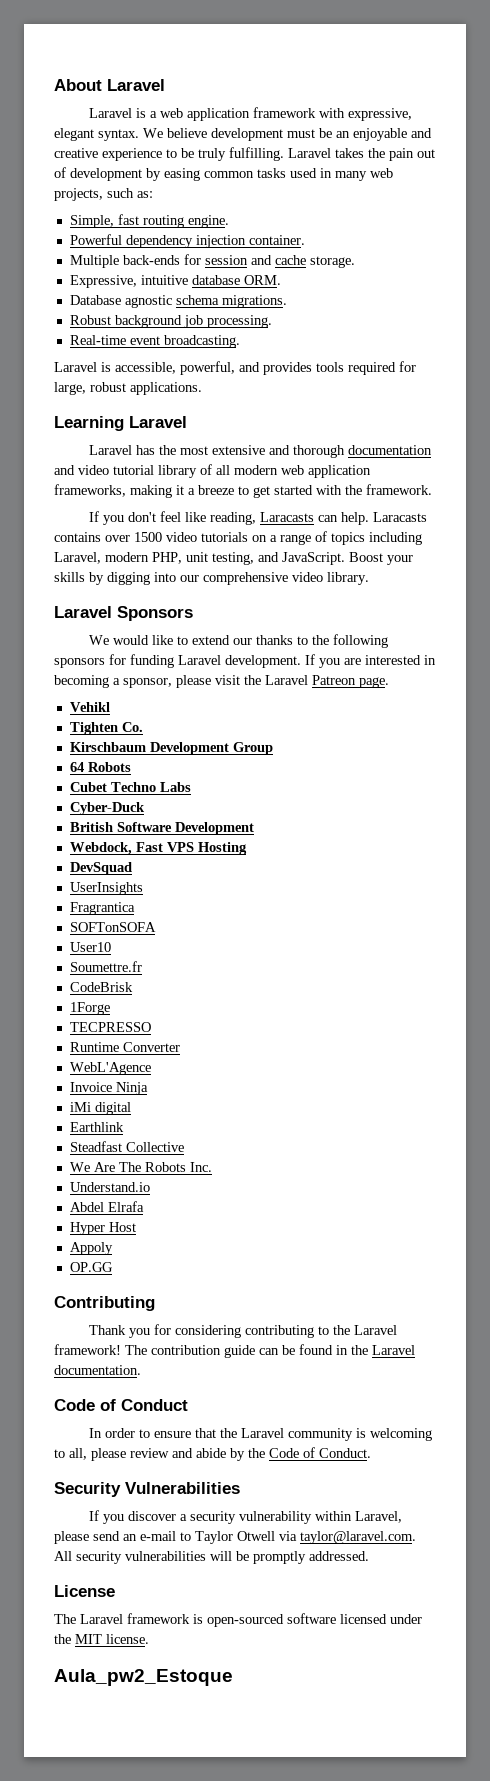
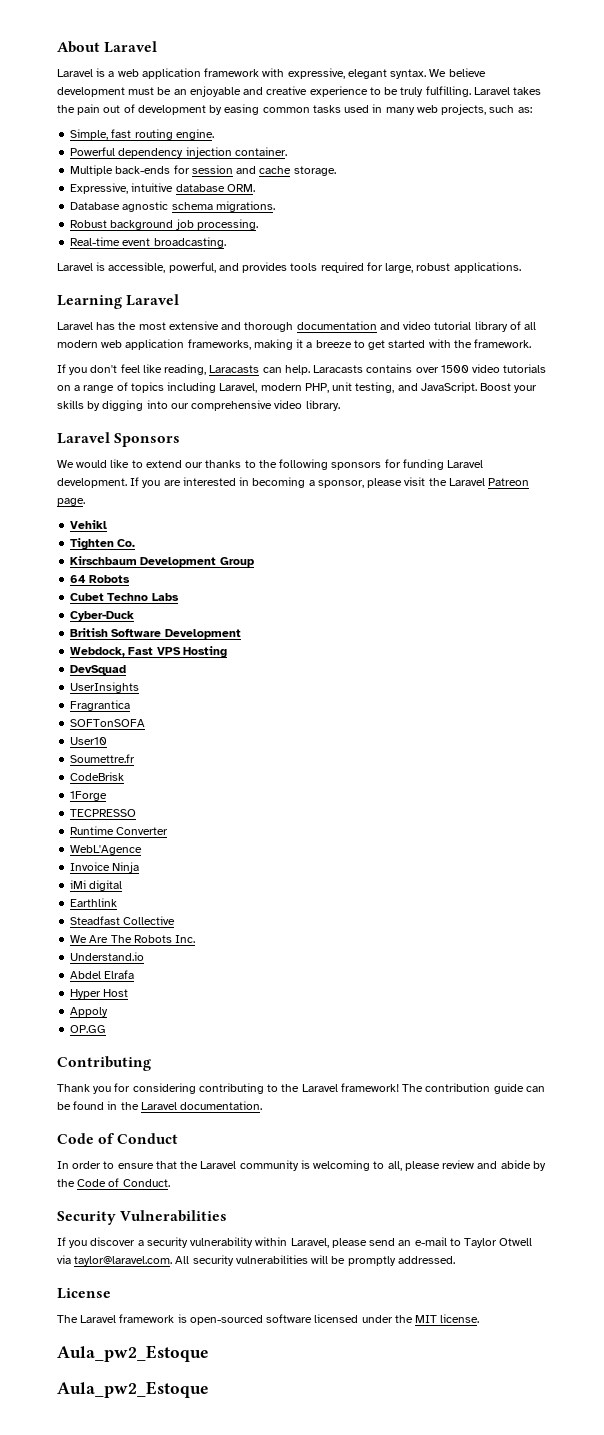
(233, 1677) none -> [57,1381,209,1398] // Aula_pw2_Estoque

